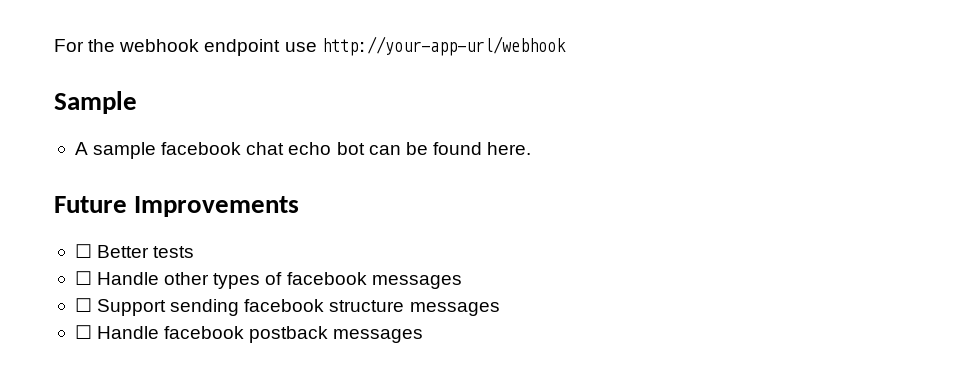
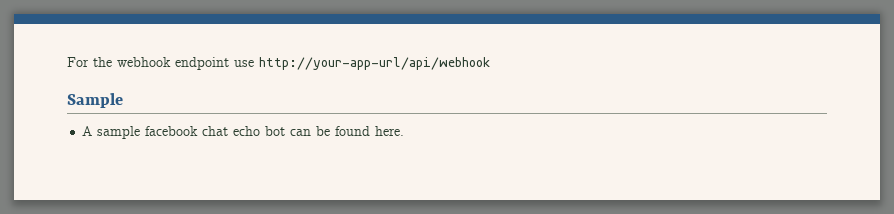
[321,36,566,56] http://your-app-url/webhook -> [259,57,490,70] http://your-app-url/api/webhook
[54,196,300,217] [74,244,195,258] [74,271,462,289] [74,298,500,316] [74,325,424,343] // Future Improvements // ☐ Better tests // ☐ Handle other types of facebook messages // ☐ Support sending facebook structure messages // ☐ Handle facebook postback messages -> (405, 131) none

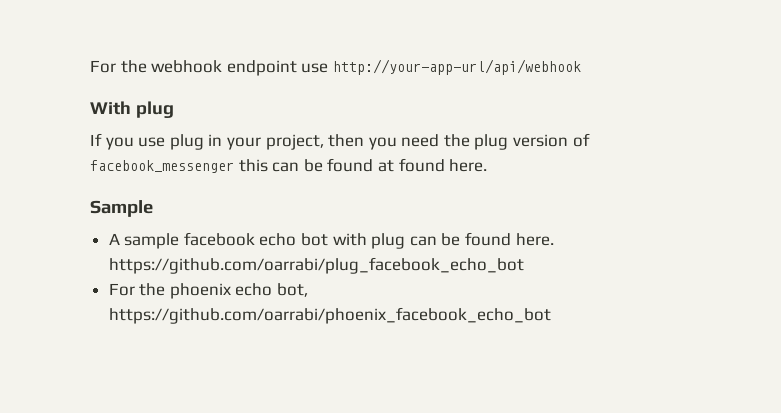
(490, 63) none -> [90,101,174,118] [90,133,590,150] [90,158,488,173] // With plug // If you use plug in your project, then you need the plug version of facebook_messenger this can be found at found here.
[202,126,229,136] chat -> (255, 239) none
(286, 131) none -> [332,233,406,249] with plug
(405, 131) none -> [108,257,524,274] [108,283,309,299] [108,307,551,324] https://github.com/oarrabi/plug_facebook_echo_bot // For the phoenix echo bot, https://github.com/oarrabi/phoenix_facebook_echo_bot

